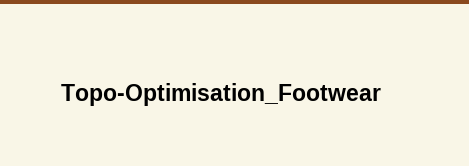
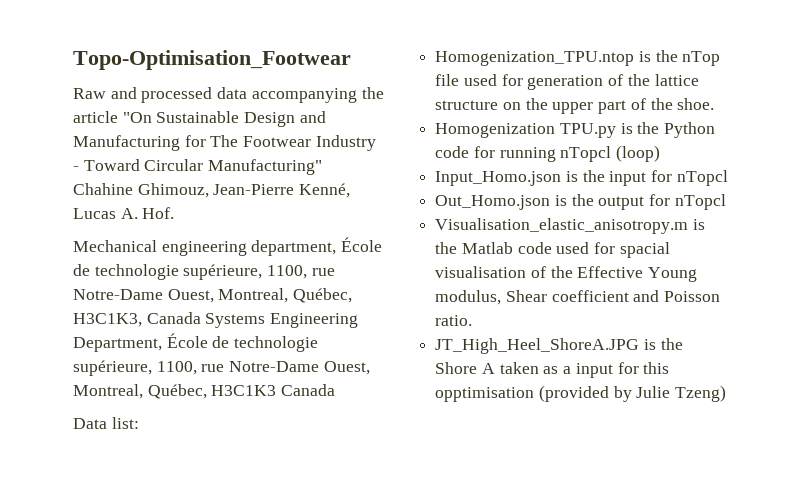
(381, 94) none -> [73,87,384,103] [73,111,326,127] [73,135,376,151] [73,159,323,175] [73,183,351,198] [73,207,175,219] [73,237,383,256] [73,264,335,280] [73,288,353,303] [73,312,359,328] [73,333,319,352] [73,360,370,376] [73,384,336,399] [73,417,139,429] [435,50,721,66] [435,74,699,90] [435,98,715,114] [435,122,716,138] [435,145,661,162] [435,170,728,186] [435,194,726,210] [435,218,705,234] [435,242,670,258] [435,266,698,282] [435,290,721,305] [435,315,473,326] [435,338,683,354] [435,362,670,378] [435,385,727,402] // Raw and processed data accompanying the article "On Sustainable Design and Manufacturing for The Footwear Industry - Toward Circular Manufacturing" Chahine Ghimouz, Jean-Pierre Kenné, Lucas A. Hof. // Mechanical engineering department, École de technologie supérieure, 1100, rue Notre-Dame Ouest, Montreal, Québec, H3C1K3, Canada Systems Engineering Department, École de technologie supérieure, 1100, rue Notre-Dame Ouest, Montreal, Québec, H3C1K3 Canada // Data list: // Homogenization_TPU.ntop is the nTop file used for generation of the lattice structure on the upper part of the shoe. // Homogenization TPU.py is the Python code for running nTopcl (loop) // Input_Homo.json is the input for nTopcl // Out_Homo.json is the output for nTopcl // Visualisation_elastic_anisotropy.m is the Matlab code used for spacial visualisation of the Effective Young modulus, Shear coefficient and Poisson ratio. // JT_High_Heel_ShoreA.JPG is the Shore A taken as a input for this opptimisation (provided by Julie Tzeng)

